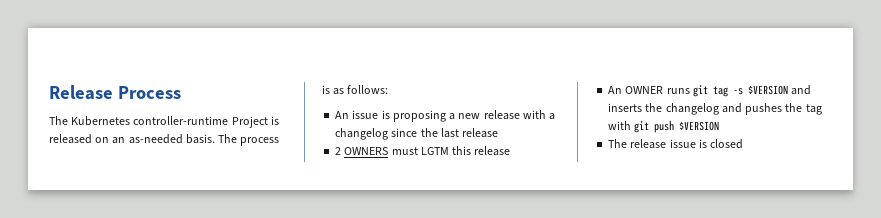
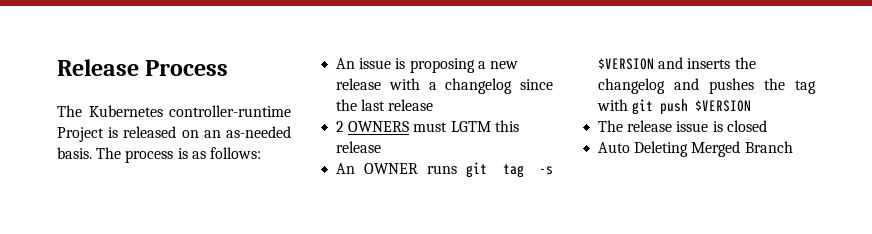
(744, 144) none -> [598,141,793,157] // Auto Deleting Merged Branch

